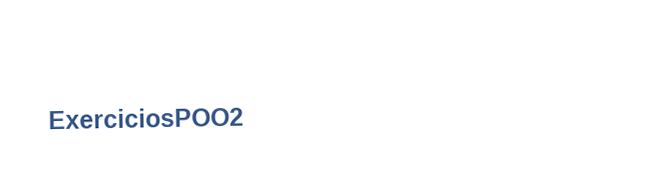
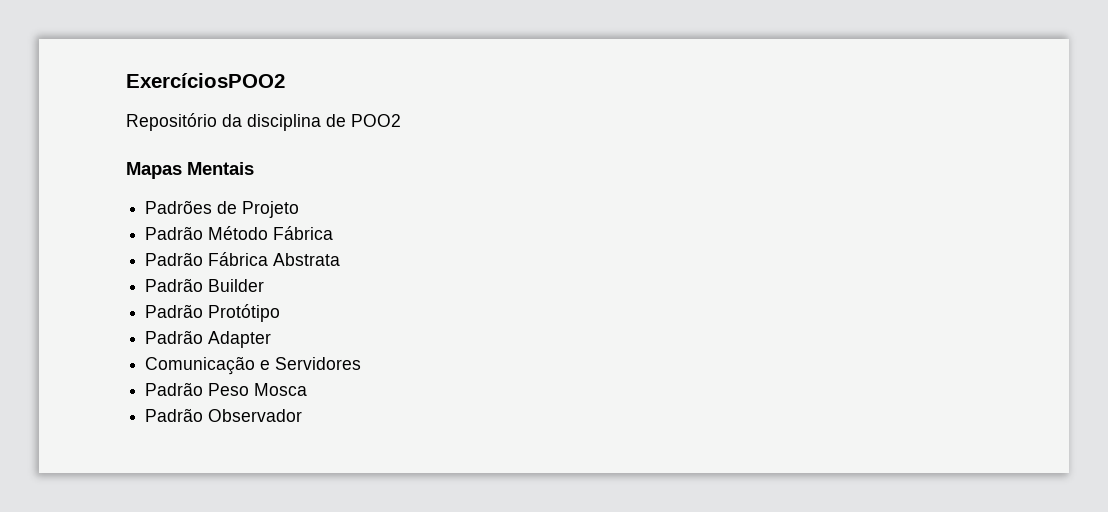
[48,106,244,130] ExerciciosPOO2 -> [126,73,285,88] [126,113,401,131] [126,162,254,179] [145,200,300,218] [145,226,334,240] [145,252,341,266] [145,278,265,292] [145,304,281,322] [145,330,272,348] [145,356,362,375] [145,382,308,396] [145,408,303,422] ExercíciosPOO2 // Repositório da disciplina de POO2 // Mapas Mentais // Padrões de Projeto // Padrão Método Fábrica // Padrão Fábrica Abstrata // Padrão Builder // Padrão Protótipo // Padrão Adapter // Comunicação e Servidores // Padrão Peso Mosca // Padrão Observador

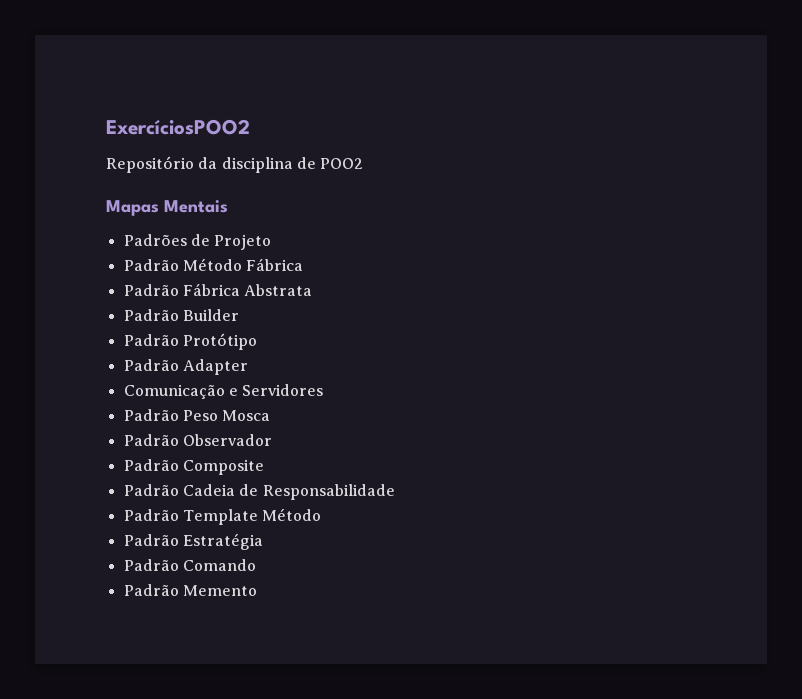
(303, 415) none -> [123,459,264,475] [123,484,395,500] [123,508,322,525] [123,533,263,550] [123,559,256,571] [123,584,257,596] // Padrão Composite // Padrão Cadeia de Responsabilidade // Padrão Template Método // Padrão Estratégia // Padrão Comando // Padrão Memento

